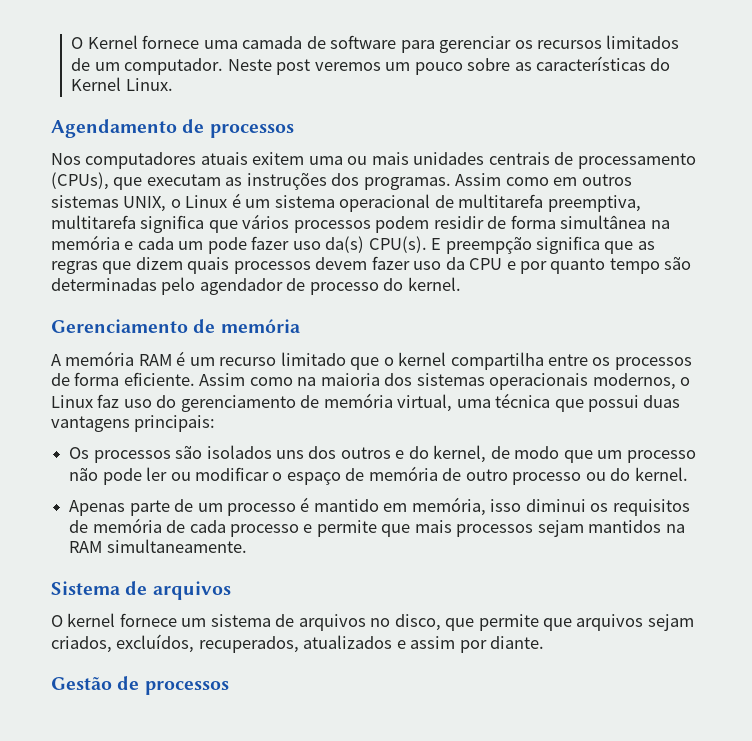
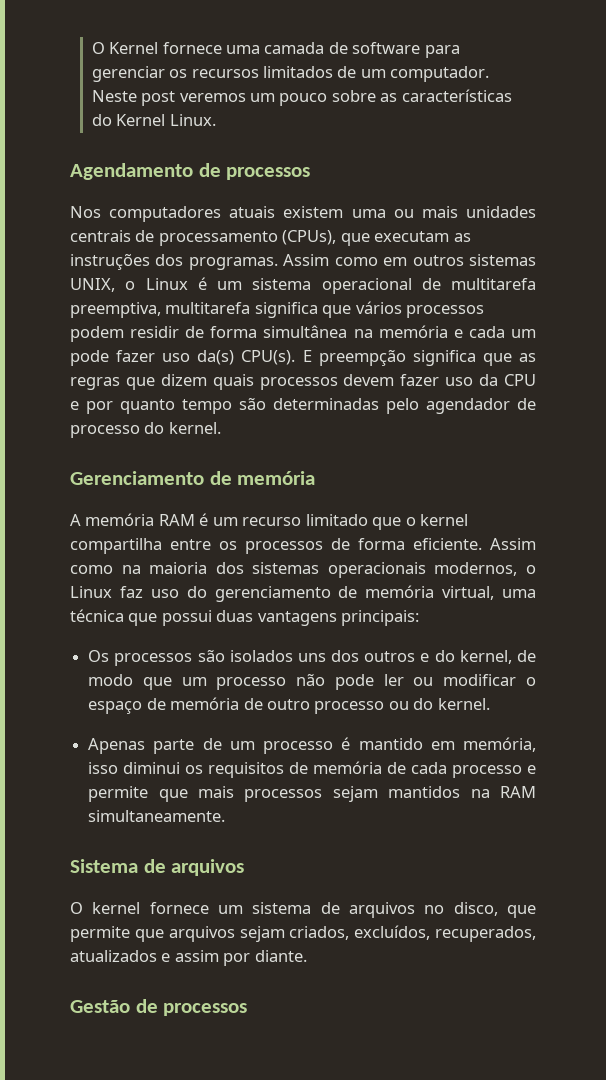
[252,152,305,165] exitem -> [283,206,344,218] existem

